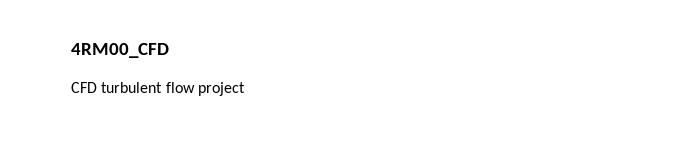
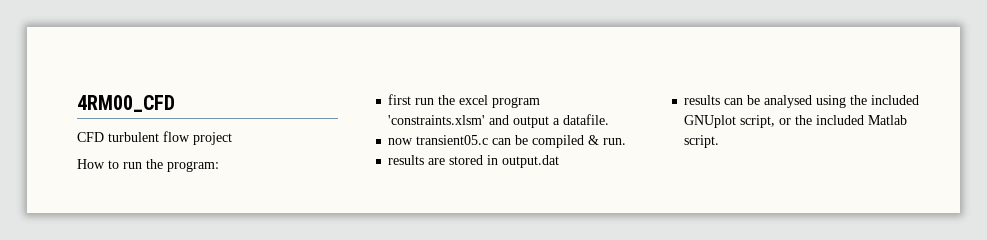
(245, 89) none -> [77,159,219,172] [388,94,541,108] [388,114,610,128] [388,135,627,148] [388,155,560,168] [684,95,920,108] [684,115,908,128] [684,135,720,148] // How to run the program: // first run the excel program 'constraints.xlsm' and output a datafile. // now transient05.c can be compiled & run. // results are stored in output.dat // results can be analysed using the included GNUplot script, or the included Matlab script.

